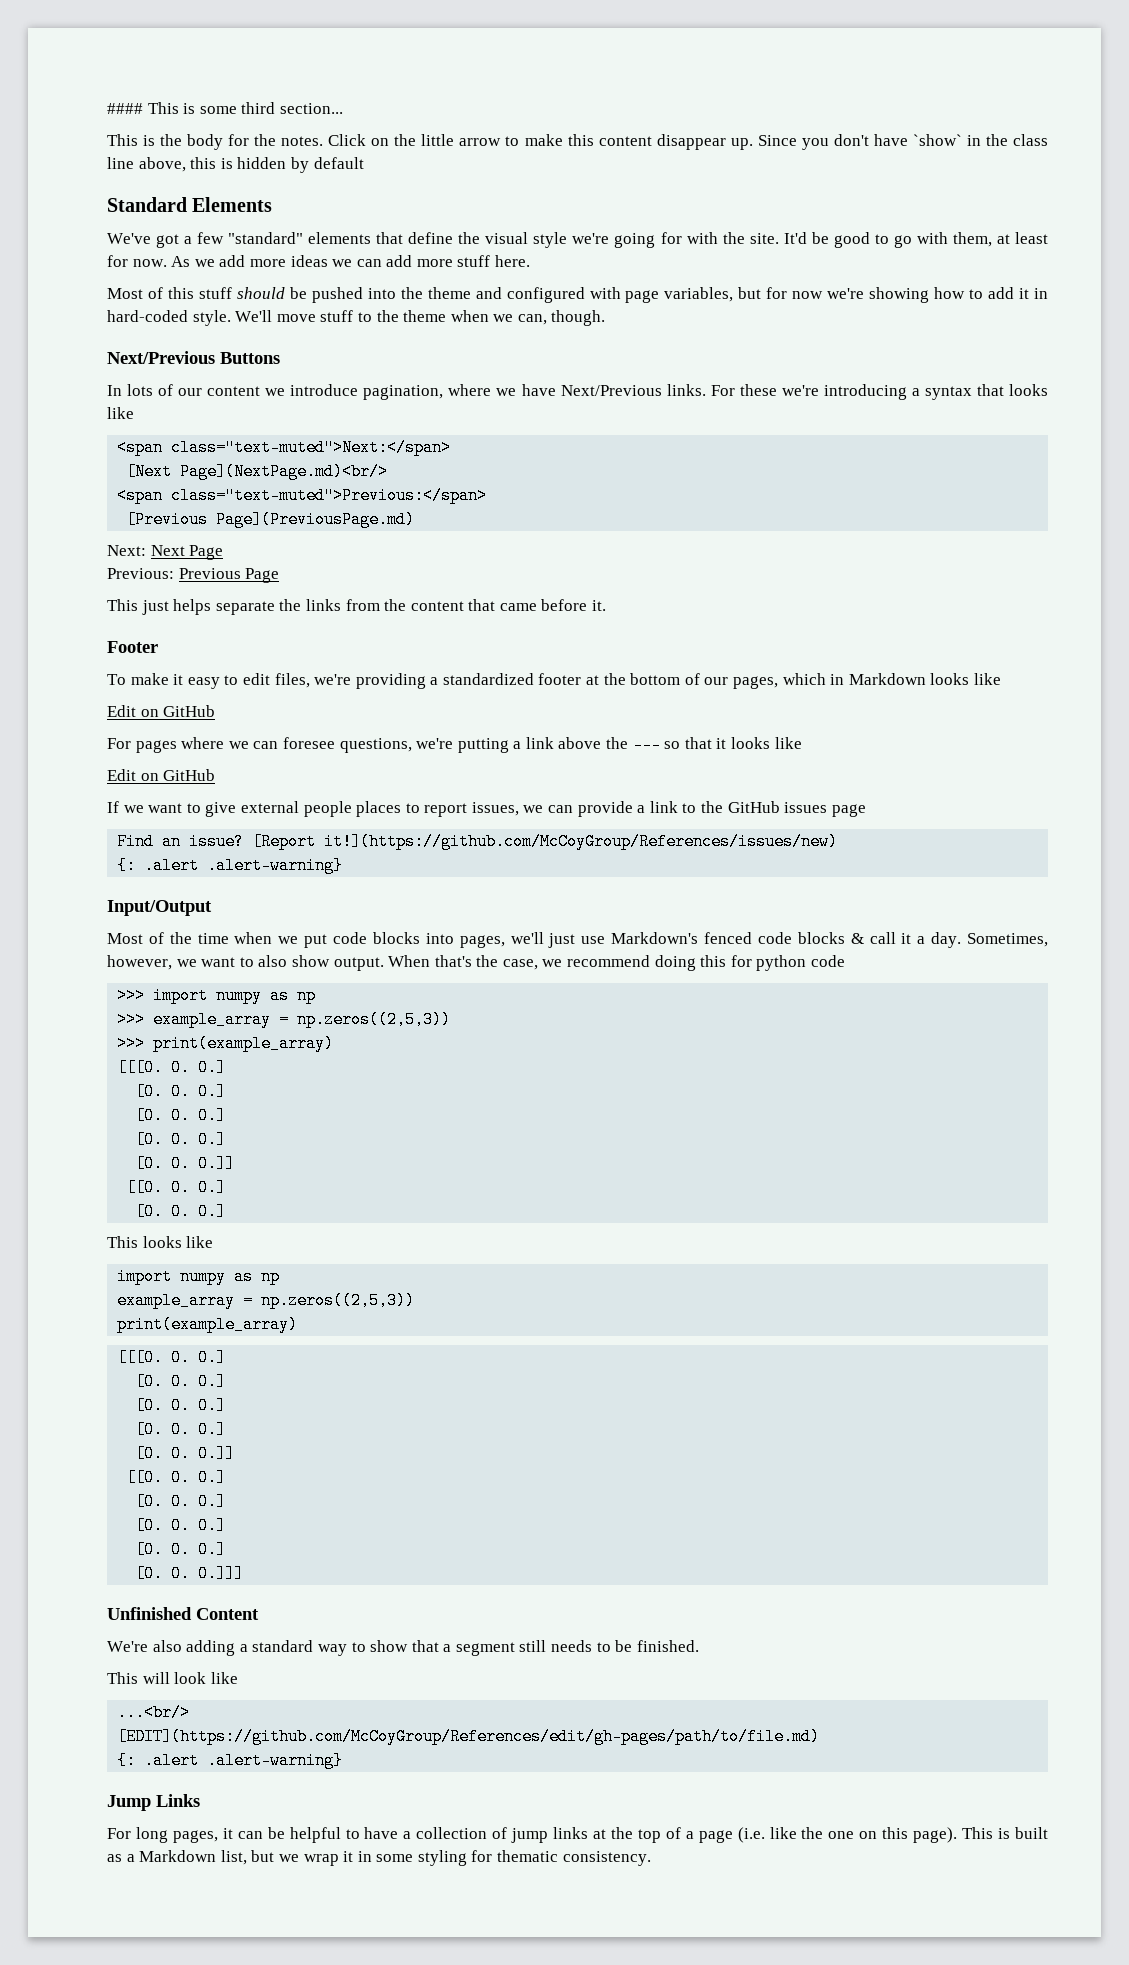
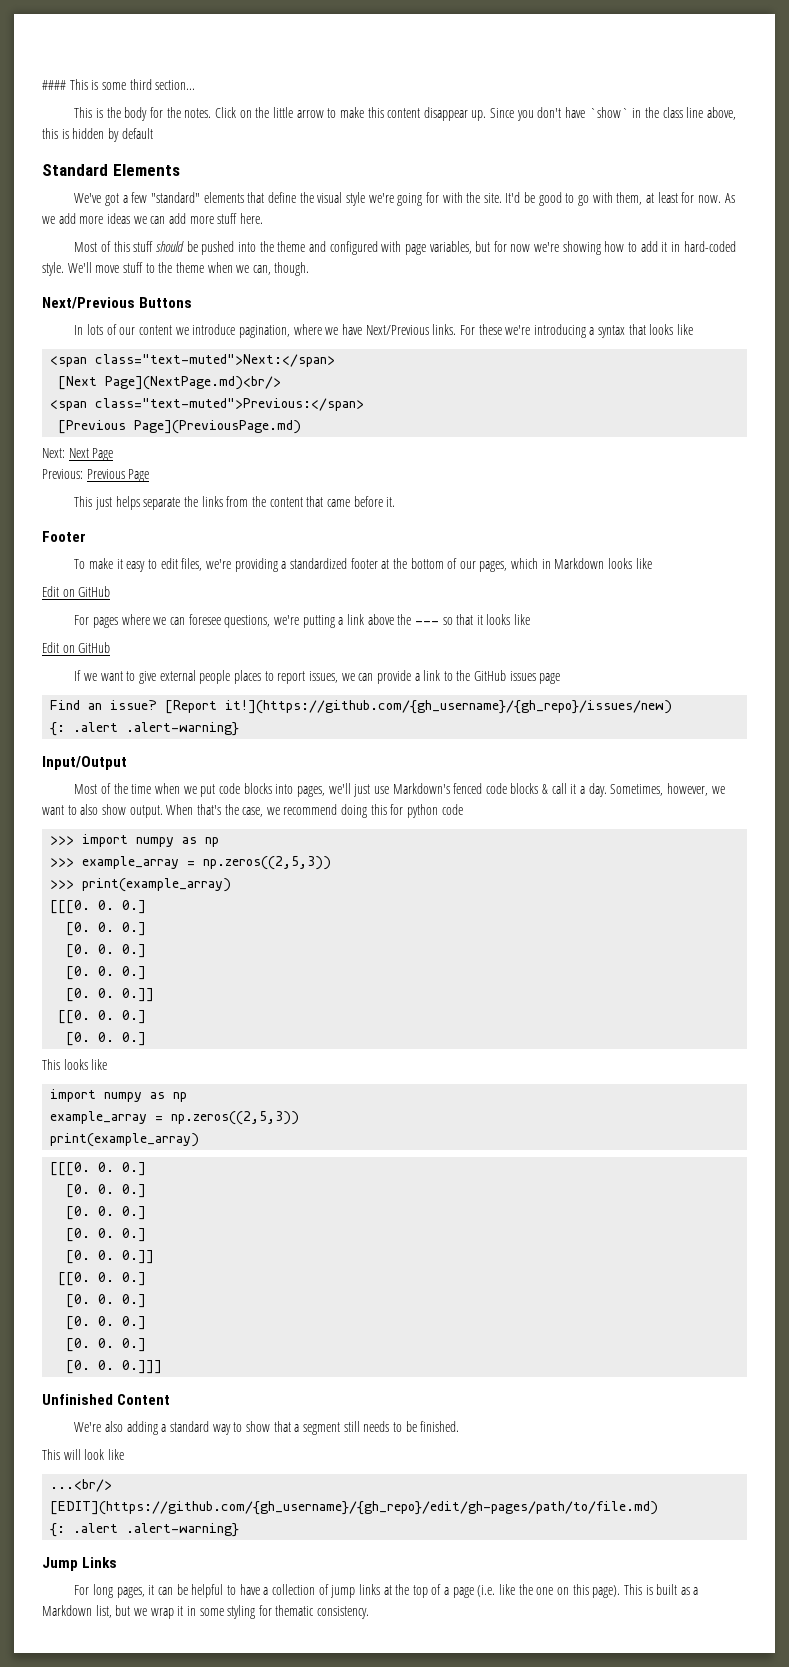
[324,833,839,850] it!](https://github.com/McCoyGroup/References/issues/new) -> [225,700,673,714] it!](https://github.com/{gh_username}/{gh_repo}/issues/new)
[117,1728,821,1745] [EDIT](https://github.com/McCoyGroup/References/edit/gh-pages/path/to/file.md) -> [50,1501,659,1515] [EDIT](https://github.com/{gh_username}/{gh_repo}/edit/gh-pages/path/to/file.md)

